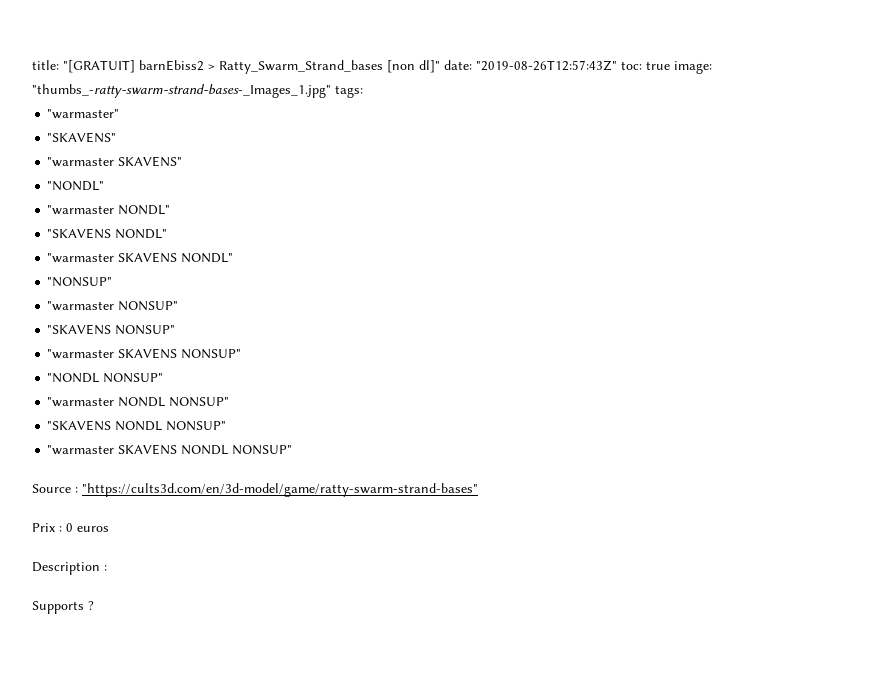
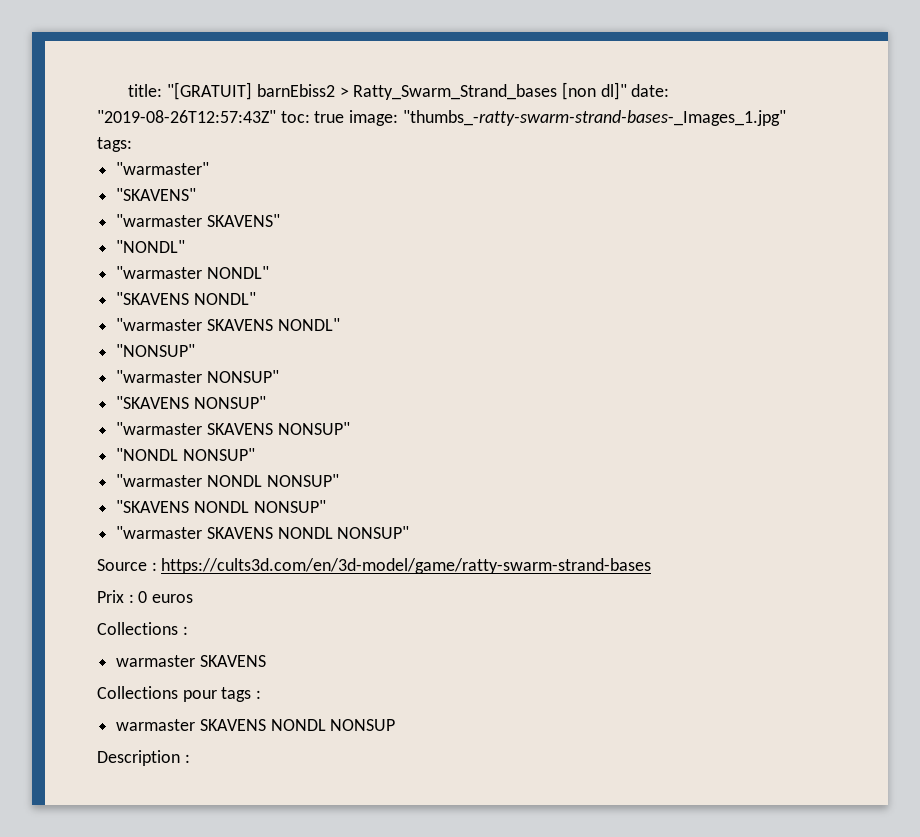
[82,483,478,497] "https://cults3d.com/en/3d-model/game/ratty-swarm-strand-bases" -> [161,558,652,574] https://cults3d.com/en/3d-model/game/ratty-swarm-strand-bases
(109, 529) none -> [97,622,188,635] [116,655,266,667] [97,686,262,702] [116,719,396,731] // Collections : // warmaster SKAVENS // Collections pour tags : // warmaster SKAVENS NONDL NONSUP
[32,601,94,614] // Supports ? -> (190, 758) none

